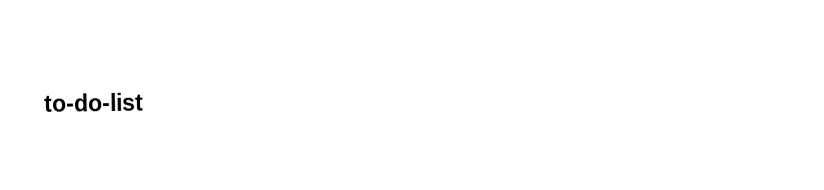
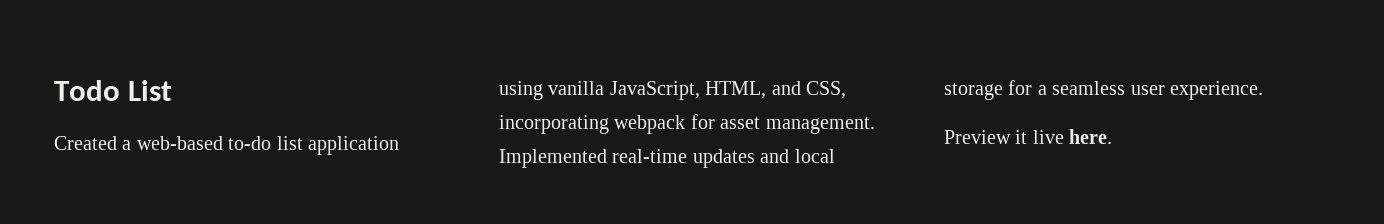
[43,92,144,112] to-do-list -> [54,80,173,101] [54,136,399,155] [499,81,846,100] [499,114,875,134] [499,149,835,168] [944,80,1263,100] [944,129,1113,144] Todo List // Created a web-based to-do list application using vanilla JavaScript, HTML, and CSS, incorporating webpack for asset management. Implemented real-time updates and local storage for a seamless user experience. // Preview it live here.

